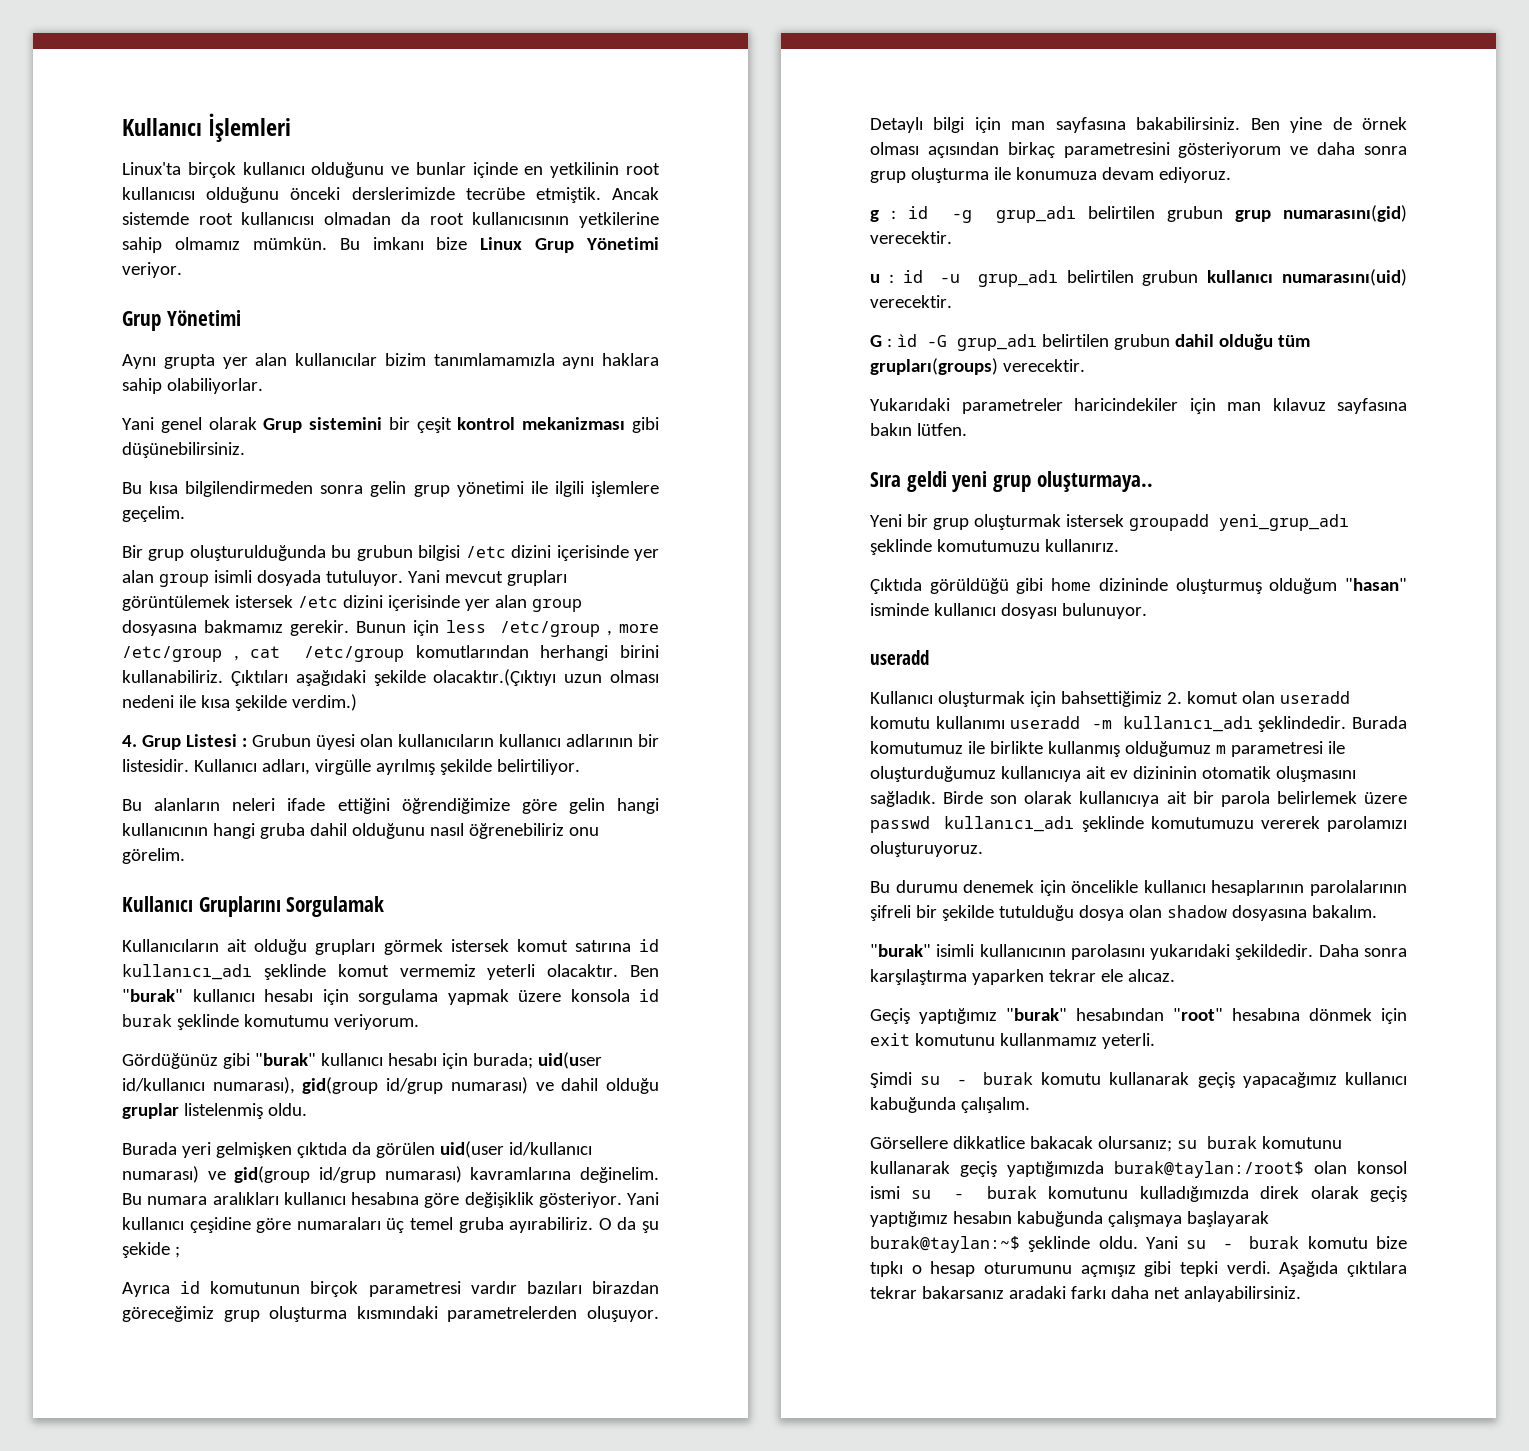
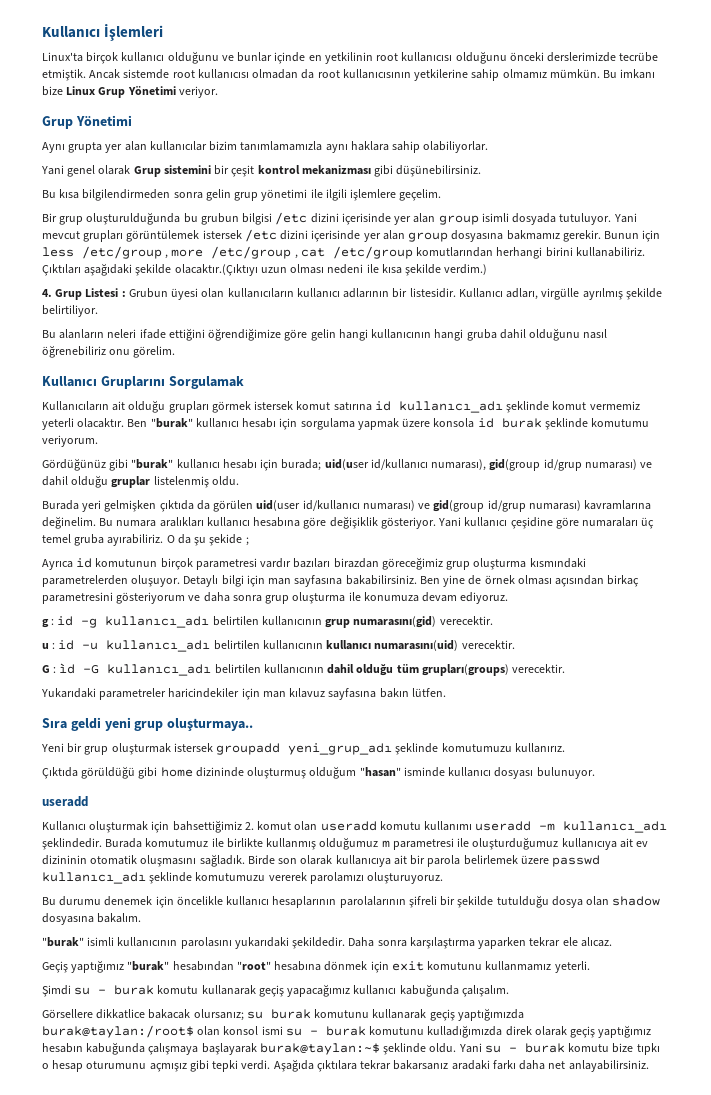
[996,206,1224,223] grup_adı belirtilen grubun -> [105,616,322,628] kullanıcı_adı belirtilen kullanıcının
[977,270,1199,287] grup_adı belirtilen grubun -> [106,640,323,652] kullanıcı_adı belirtilen kullanıcının
[956,334,1170,351] grup_adı belirtilen grubun -> [107,664,324,676] kullanıcı_adı belirtilen kullanıcının

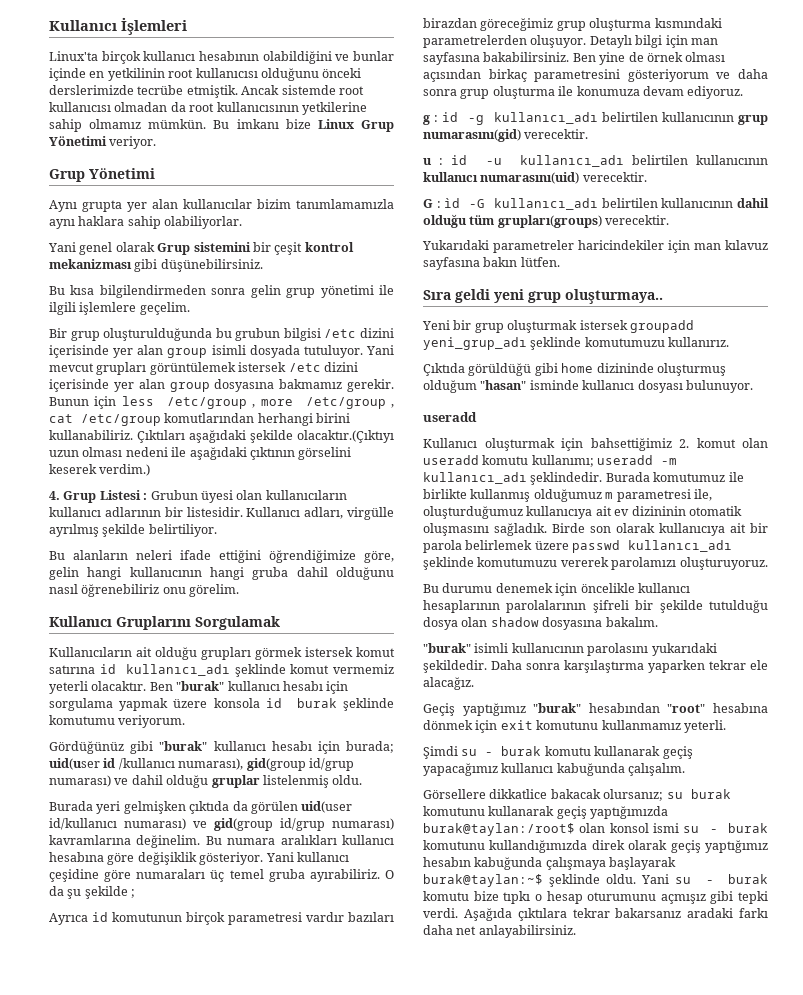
[167,51,219,64] olduğunu -> [198,51,332,64] hesabının olabildiğini
[381,264,442,276] kısa şekilde -> [189,447,352,460] [49,464,97,474] aşağıdaki çıktının görselini keserek
[284,329,308,341] göre -> [364,551,394,563] göre,
[370,459,428,470] id/kullanıcı -> [103,758,175,770] id /kullanıcı
[209,534,243,546] şekide -> [84,886,128,899] şekilde
[424,821,473,831] kullanımı -> [531,455,594,467] kullanımı;
[457,838,470,847] ile -> [693,489,712,501] ile,
[580,937,612,947] alıcaz. -> [423,677,474,690] alacağız.
[427,1025,503,1038] kulladığımızda -> [489,840,588,853] kullandığımızda

